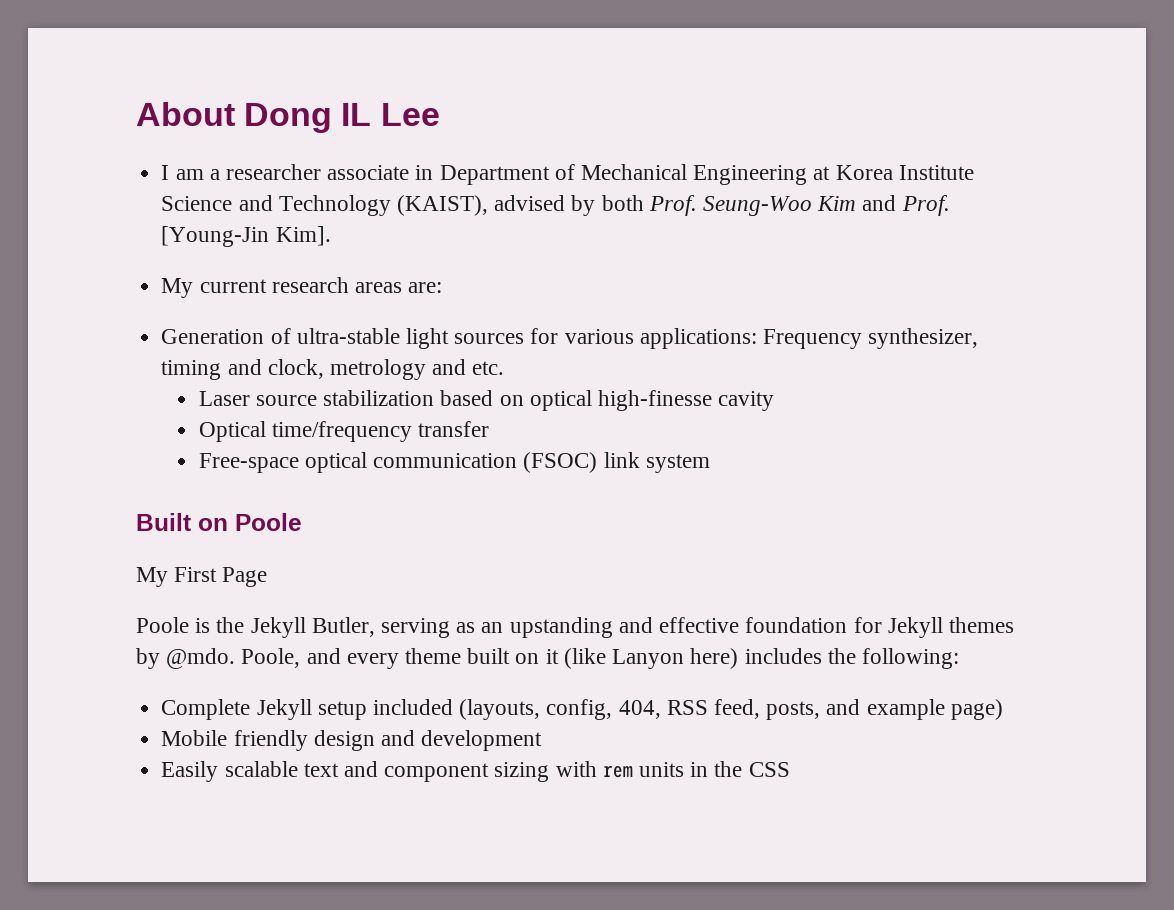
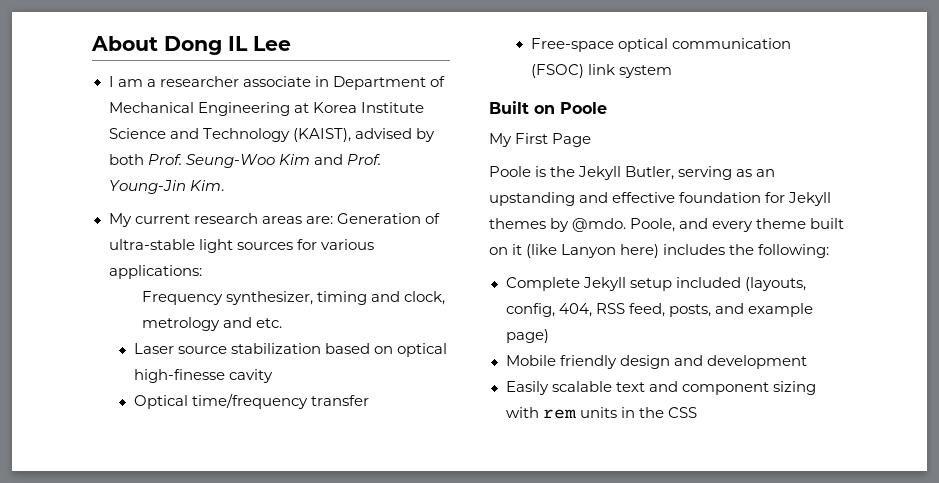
[161,226,331,247] [Young-Jin Kim]. -> [108,180,224,194] Young-Jin Kim.
(443, 287) // -> (333, 220) none
(757, 338) none -> (202, 272) //

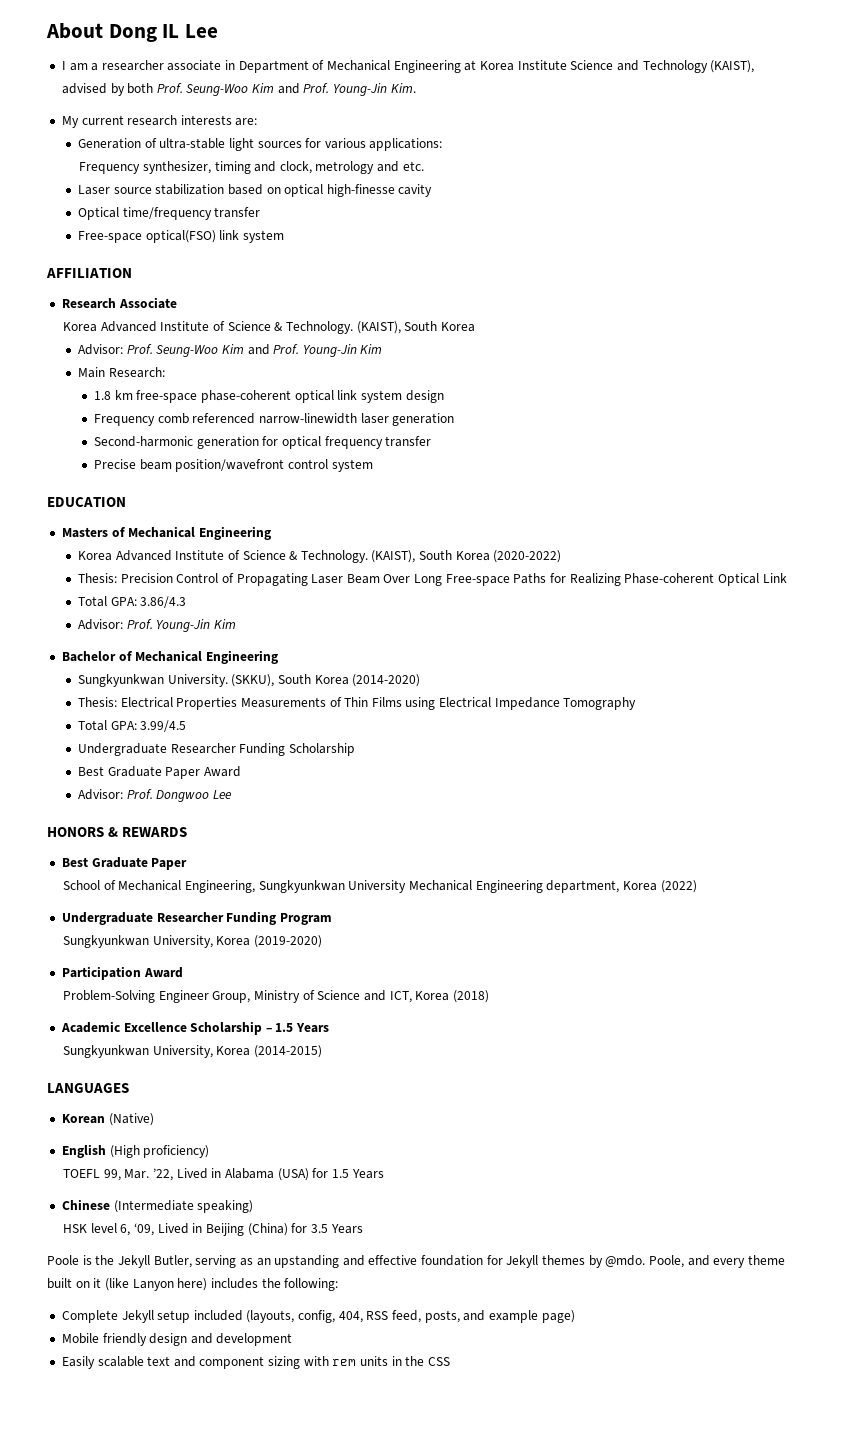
[261,216,302,224] areas -> [180,115,232,125] interests
(333, 220) none -> (258, 122) //
[617,38,791,52] [530,64,584,78] optical communication (FSOC) -> [145,230,216,243] optical(FSO)
[489,101,607,114] [489,133,592,147] Built on Poole // My First Page -> [46,268,132,278] [61,297,177,309] [63,321,475,334] [77,344,383,357] [77,367,165,378] [94,390,444,403] [94,413,455,426] [94,436,432,449] [94,459,373,472] [47,497,126,507] [61,526,271,540] [77,550,562,563] [77,573,787,586] [77,596,187,608] [77,619,236,632] [61,650,278,664] [77,674,421,687] [77,697,637,710] [77,720,187,732] [77,743,355,756] [77,766,241,779] [77,789,232,802] [47,827,188,837] [61,857,188,870] [63,880,697,893] [61,911,332,925] [63,935,323,948] [61,966,183,980] [63,990,489,1003] [60,1021,330,1035] [63,1045,323,1058] [47,1083,129,1093] [61,1113,154,1126] [61,1144,210,1158] [63,1168,384,1181] [61,1199,254,1213] [63,1223,363,1236] AFFILIATION // Research Associate // Korea Advanced Institute of Science & Technology. (KAIST), South Korea // Advisor: Prof. Seung-Woo Kim and Prof. Young-Jin Kim // Main Research: // 1.8 km free-space phase-coherent optical link system design // Frequency comb referenced narrow-linewidth laser generation // Second-harmonic generation for optical frequency transfer // Precise beam position/wavefront control system // EDUCATION // Masters of Mechanical Engineering // Korea Advanced Institute of Science & Technology. (KAIST), South Korea (2020-2022) // Thesis: Precision Control of Propagating Laser Beam Over Long Free-space Paths for Realizing Phase-coherent Optical Link // Total GPA: 3.86/4.3 // Advisor: Prof. Young-Jin Kim // Bachelor of Mechanical Engineering // Sungkyunkwan University. (SKKU), South Korea (2014-2020) // Thesis: Electrical Properties Measurements of Thin Films using Electrical Impedance Tomography // Total GPA: 3.99/4.5 // Undergraduate Researcher Funding Scholarship // Best Graduate Paper Award // Advisor: Prof. Dongwoo Lee // HONORS & REWARDS // Best Graduate Paper // School of Mechanical Engineering, Sungkyunkwan University Mechanical Engineering department, Korea (2022) // Undergraduate Researcher Funding Program // Sungkyunkwan University, Korea (2019-2020) // Participation Award // Problem-Solving Engineer Group, Ministry of Science and ICT, Korea (2018) // Academic Excellence Scholarship – 1.5 Years // Sungkyunkwan University, Korea (2014-2015) // LANGUAGES // Korean (Native) // English (High proficiency) // TOEFL 99, Mar. ’22, Lived in Alabama (USA) for 1.5 Years // Chinese (Intermediate speaking) // HSK level 6, ‘09, Lived in Beijing (China) for 3.5 Years

